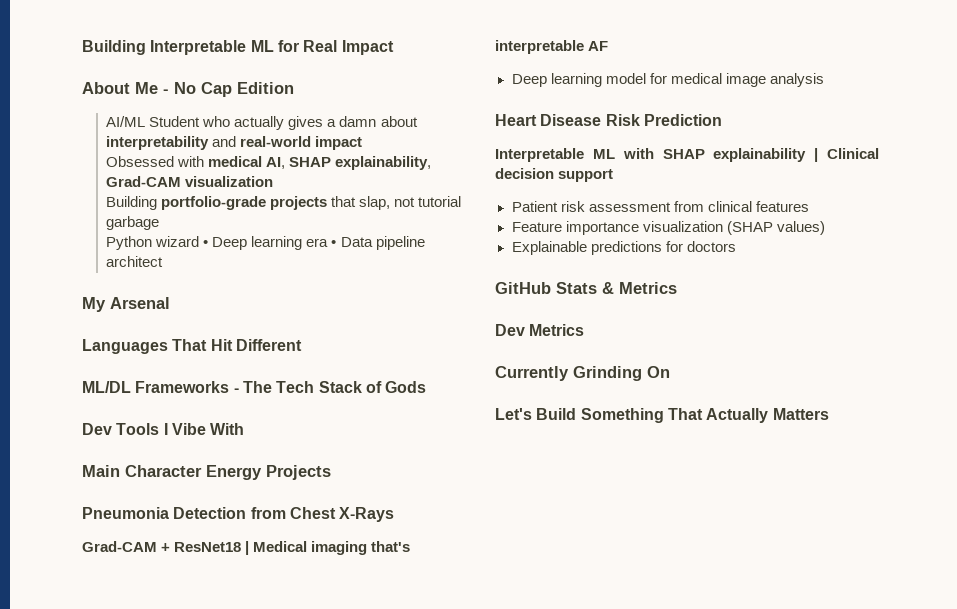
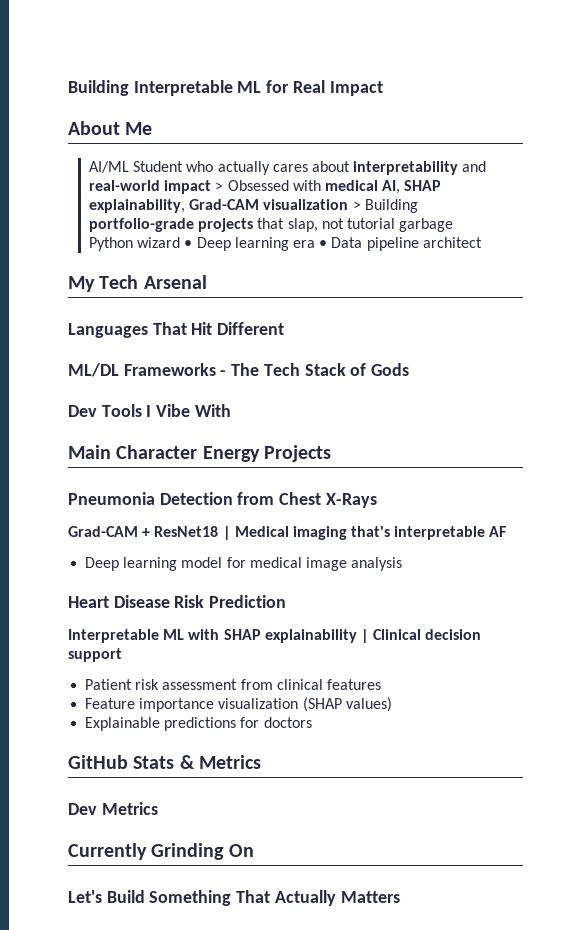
[163,82,294,97] - No Cap Edition -> (153, 128) none
[288,116,377,130] gives a damn -> [272,164,308,172] cares
(363, 143) // -> [215,182,224,191] >
(274, 181) // -> [352,201,361,210] >
(106, 304) none -> [99,275,139,289] Tech

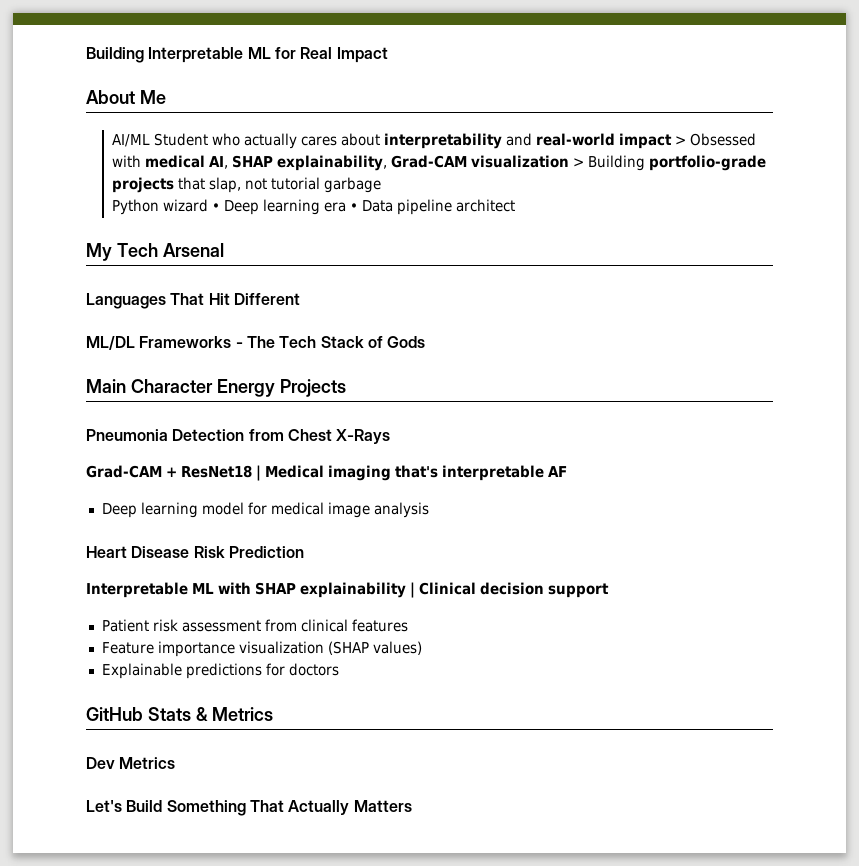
[68,404,231,417] // Dev Tools I Vibe With -> (426, 342) none
[68,843,254,860] // Currently Grinding On -> (176, 763) none

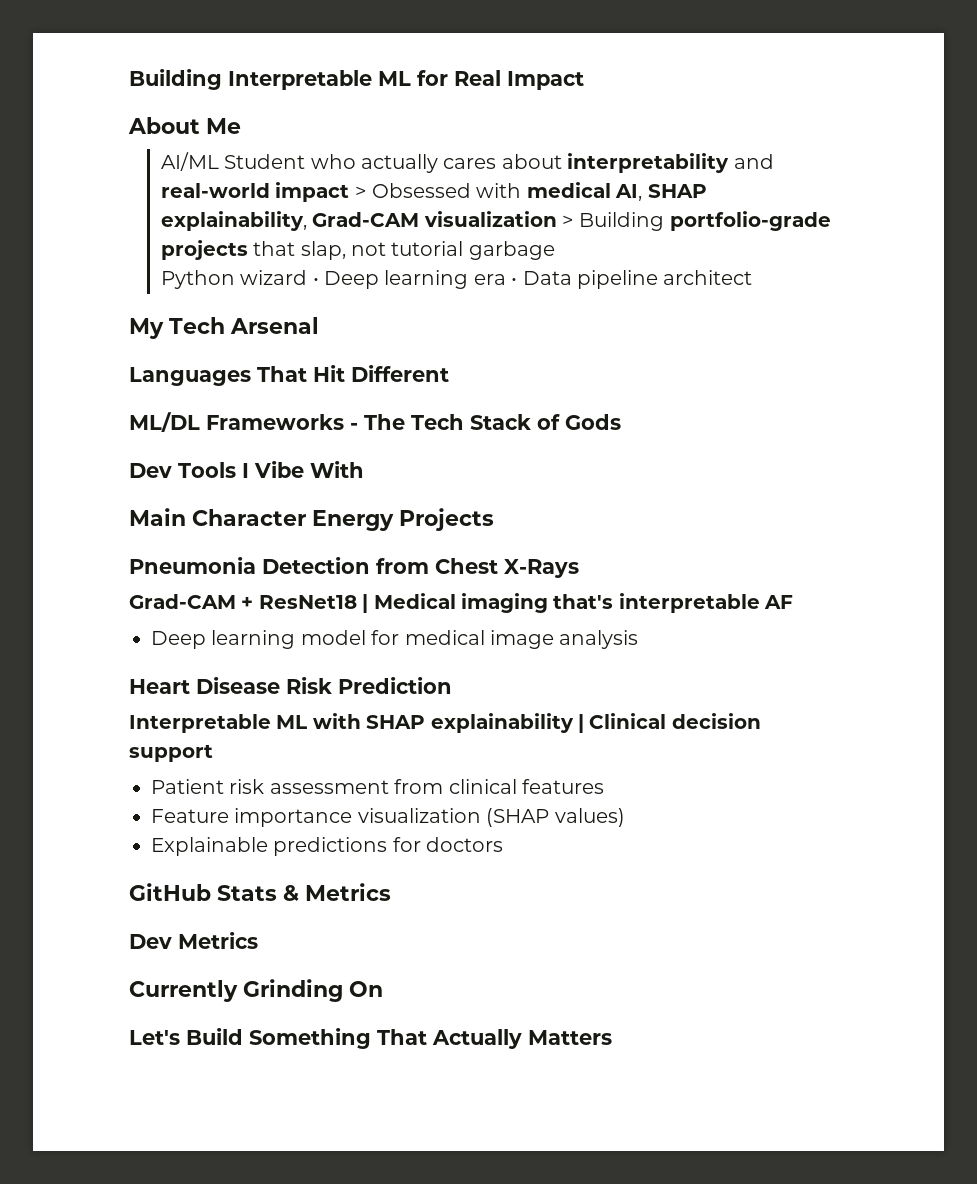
(426, 342) none -> [129,461,364,478] // Dev Tools I Vibe With
(176, 763) none -> [129,979,383,1002] // Currently Grinding On

